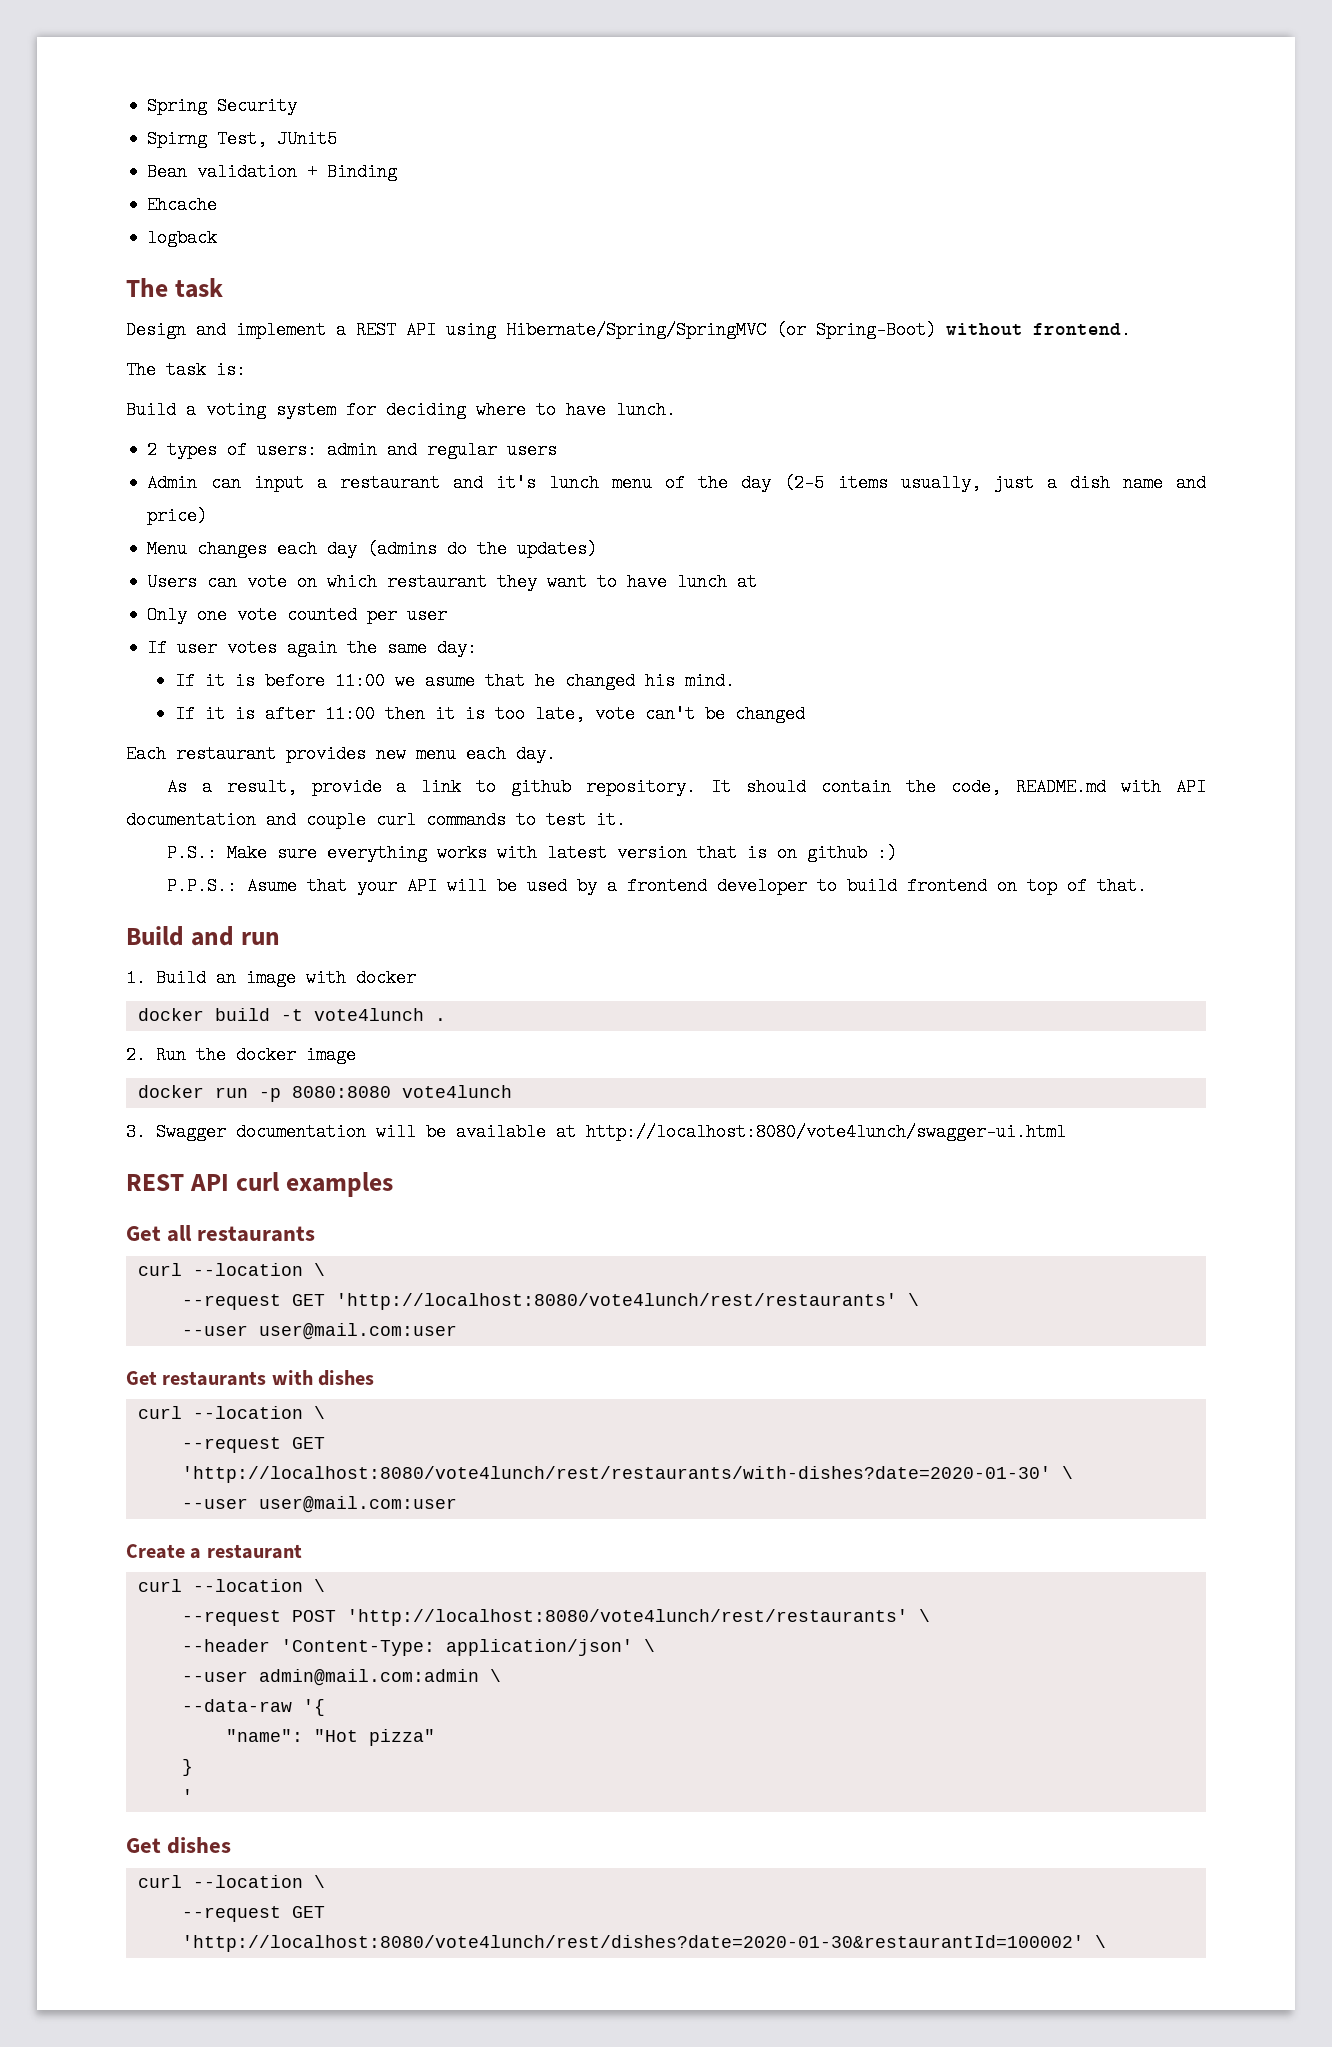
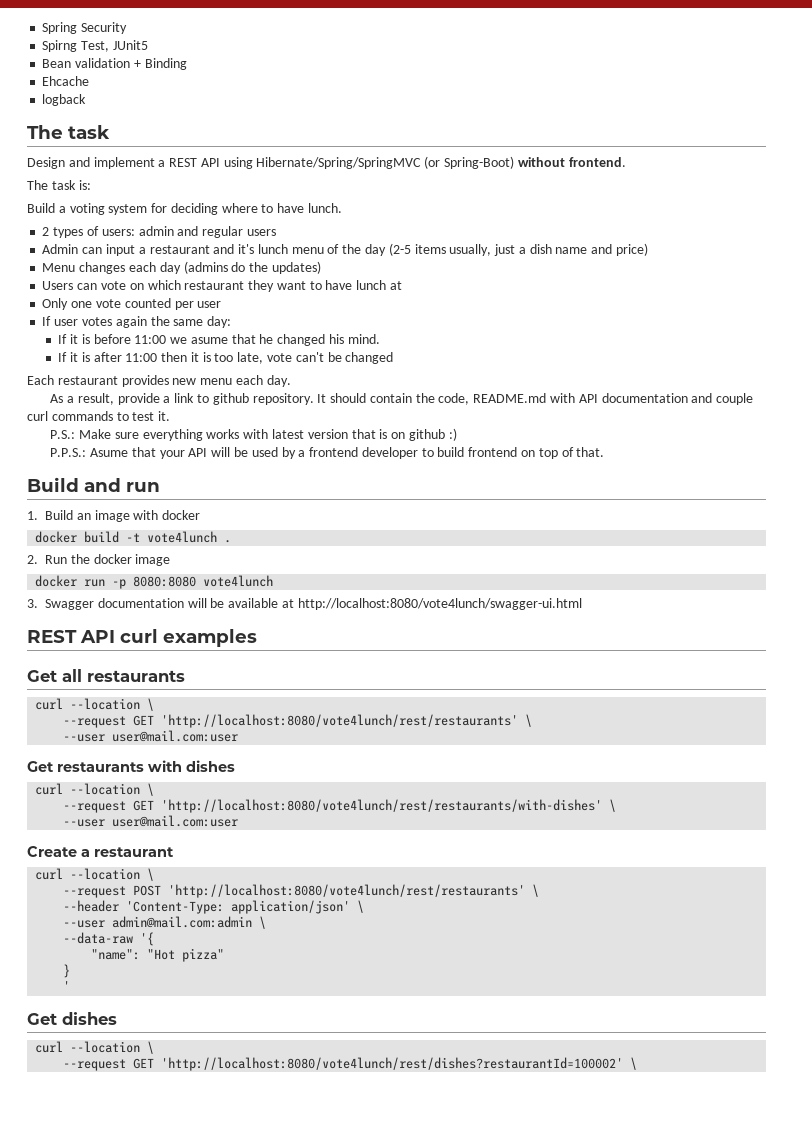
[181,1466,1051,1483] 'http://localhost:8080/vote4lunch/rest/restaurants/with-dishes?date=2020-01-30' -> [161,799,603,813] 'http://localhost:8080/vote4lunch/rest/restaurants/with-dishes'
[181,1935,1084,1952] 'http://localhost:8080/vote4lunch/rest/dishes?date=2020-01-30&restaurantId=100002' -> [161,1057,624,1071] 'http://localhost:8080/vote4lunch/rest/dishes?restaurantId=100002'

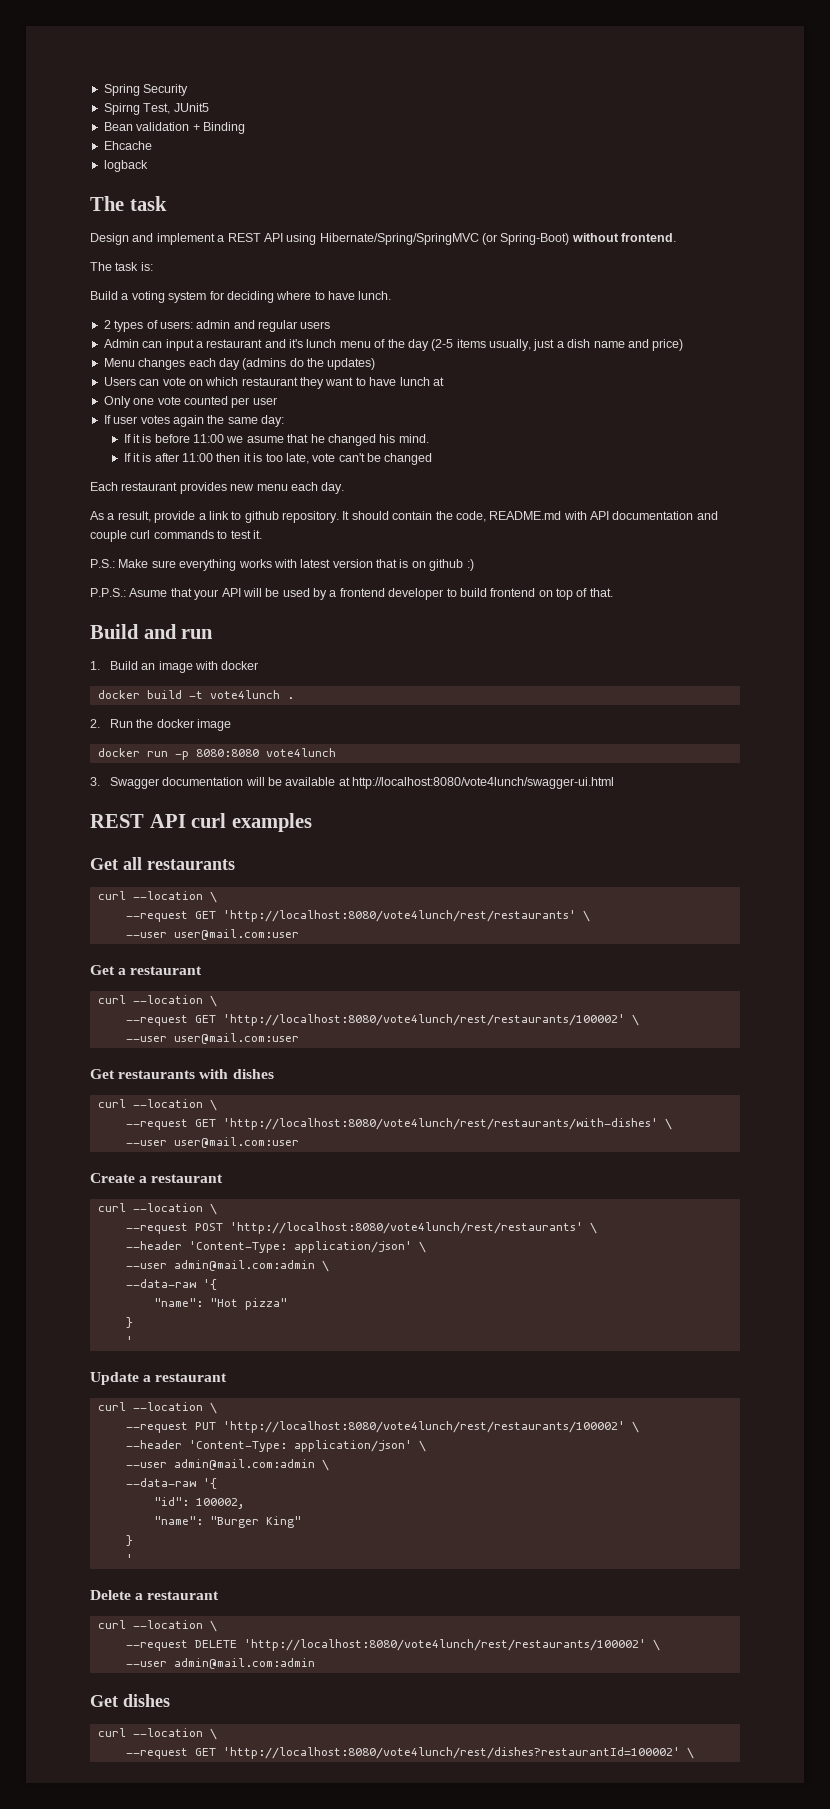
(239, 736) none -> [90,965,203,975] [97,995,217,1007] [125,1014,639,1026] [125,1033,299,1044] // Get a restaurant // curl --location \ // --request GET 'http://localhost:8080/vote4lunch/rest/restaurants/100002' \ // --user user@mail.com:user
(71, 986) none -> [90,1372,228,1385] [97,1402,217,1414] [125,1421,639,1433] [125,1440,426,1452] [125,1459,329,1471] [125,1478,217,1489] [153,1497,245,1509] [153,1516,301,1528] [125,1535,133,1546] [125,1554,133,1563] [90,1590,220,1600] [97,1620,217,1632] [125,1639,660,1651] [125,1658,315,1669] // Update a restaurant // curl --location \ // --request PUT 'http://localhost:8080/vote4lunch/rest/restaurants/100002' \ // --header 'Content-Type: application/json' \ // --user admin@mail.com:admin \ // --data-raw '{ // "id": 100002, // "name": "Burger King" // } // ' // Delete a restaurant // curl --location \ // --request DELETE 'http://localhost:8080/vote4lunch/rest/restaurants/100002' \ // --user admin@mail.com:admin

